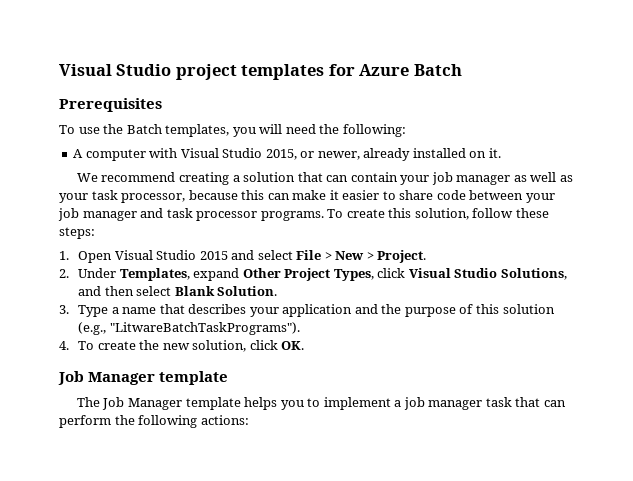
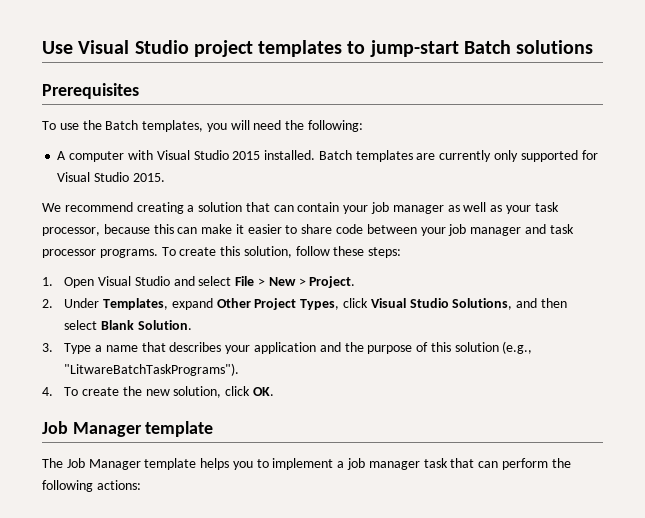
(59, 70) none -> [42,41,73,54] Use
[328,64,462,76] for Azure Batch -> [347,40,594,57] to jump-start Batch solutions
[265,148,501,161] 2015, or newer, already installed on it. -> [232,150,598,162] [57,172,165,182] 2015 installed. Batch templates are currently only supported for Visual Studio 2015.
[199,251,228,260] 2015 -> (170, 281) none

